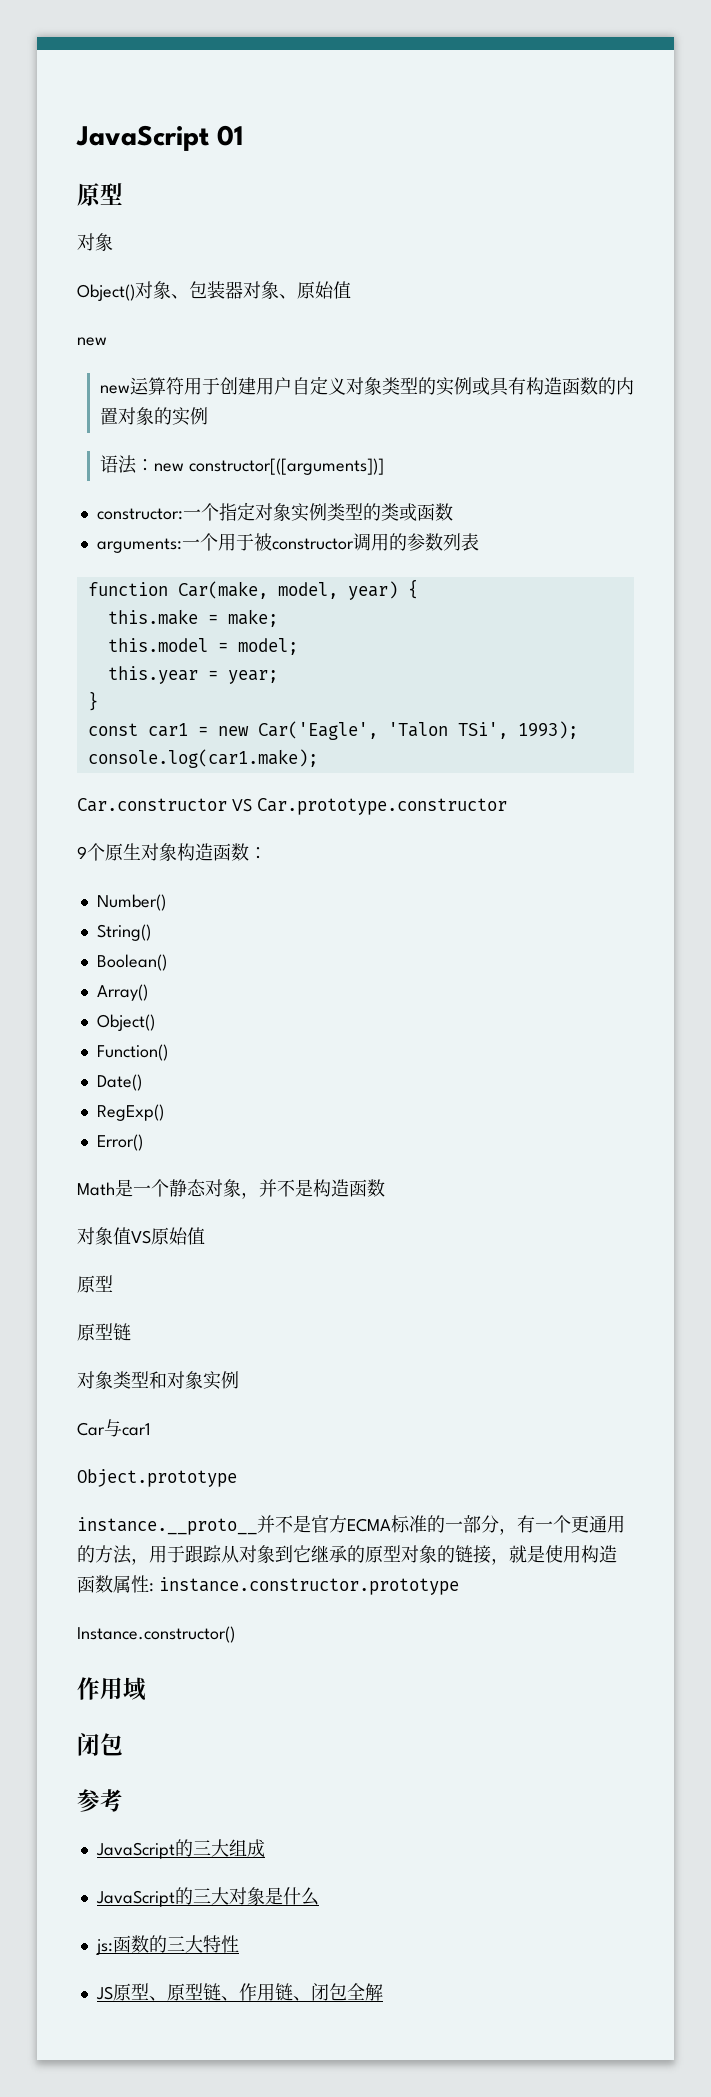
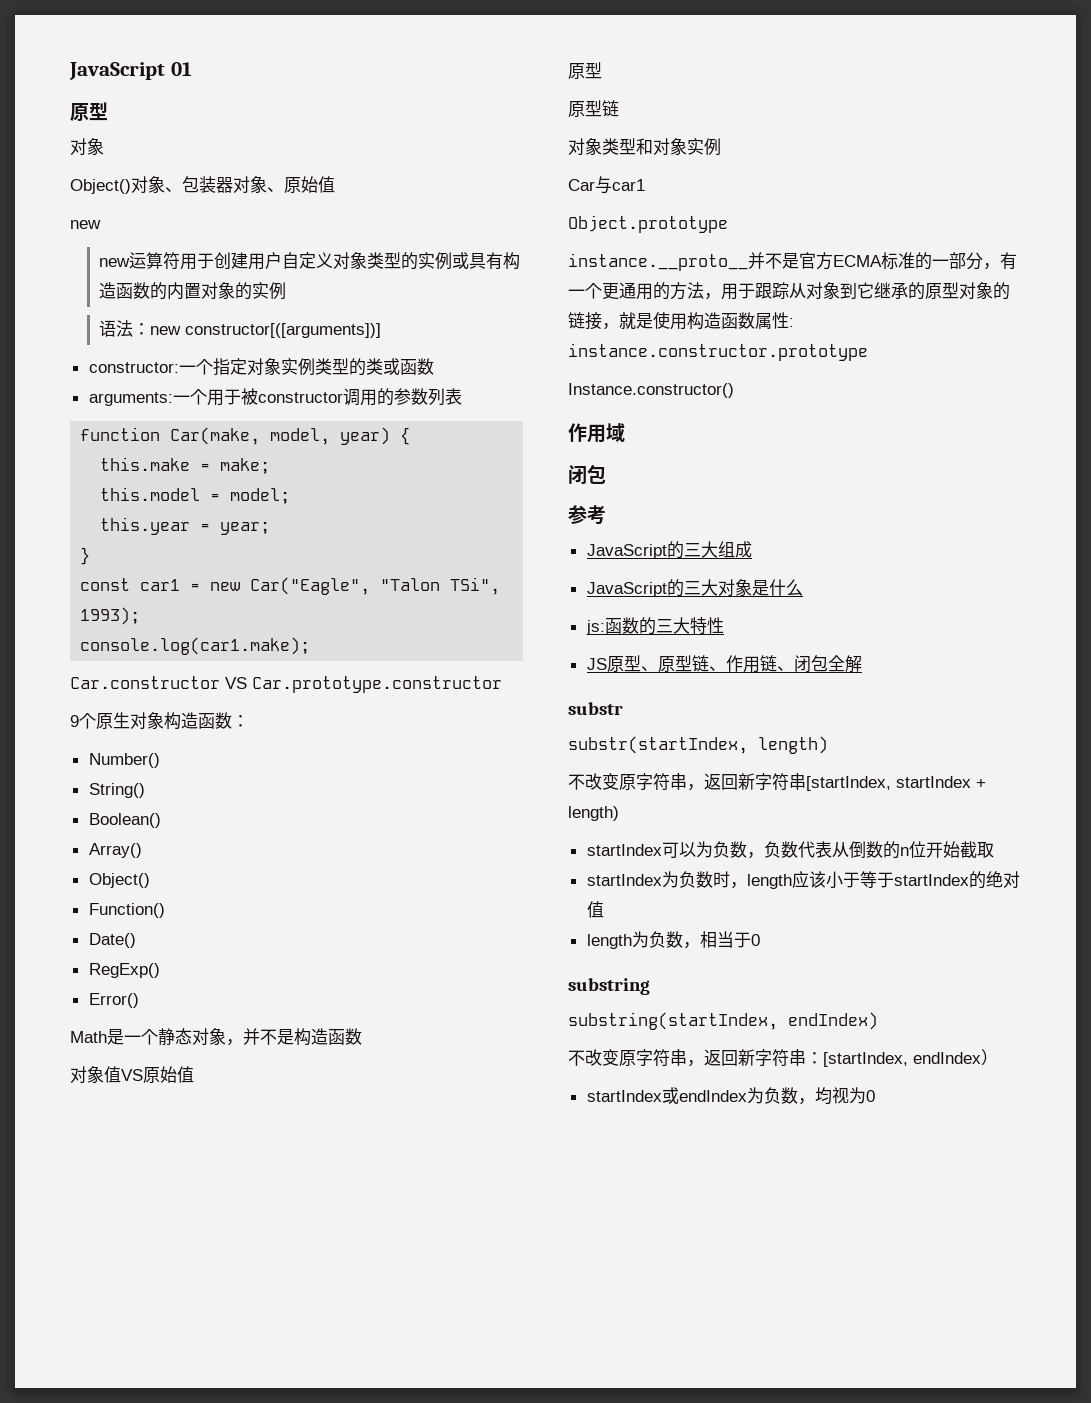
[257,721,508,740] Car('Eagle', 'Talon TSi', -> [250,577,501,595] Car("Eagle", "Talon TSi",
(383, 1992) none -> [568,702,623,715] [568,736,828,754] [568,773,986,791] [568,806,619,821] [586,841,994,859] [586,871,1020,889] [586,901,604,918] [586,931,760,949] [568,978,650,995] [568,1012,878,1030] [568,1049,998,1067] [586,1087,875,1105] // substr // substr(startIndex, length) // 不改变原字符串，返回新字符串[startIndex, startIndex + length) // startIndex可以为负数，负数代表从倒数的n位开始截取 // startIndex为负数时，length应该小于等于startIndex的绝对值 // length为负数，相当于0 // substring // substring(startIndex, endIndex) // 不改变原字符串，返回新字符串：[startIndex, endIndex） // startIndex或endIndex为负数，均视为0

